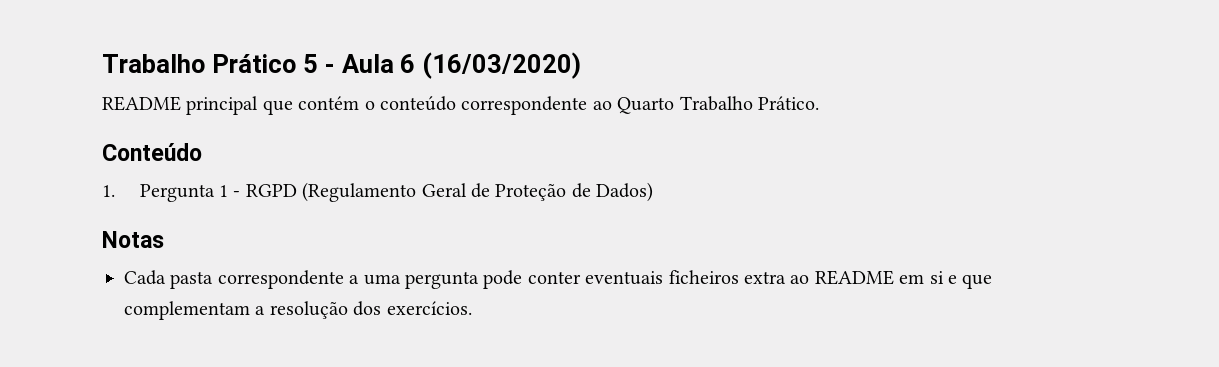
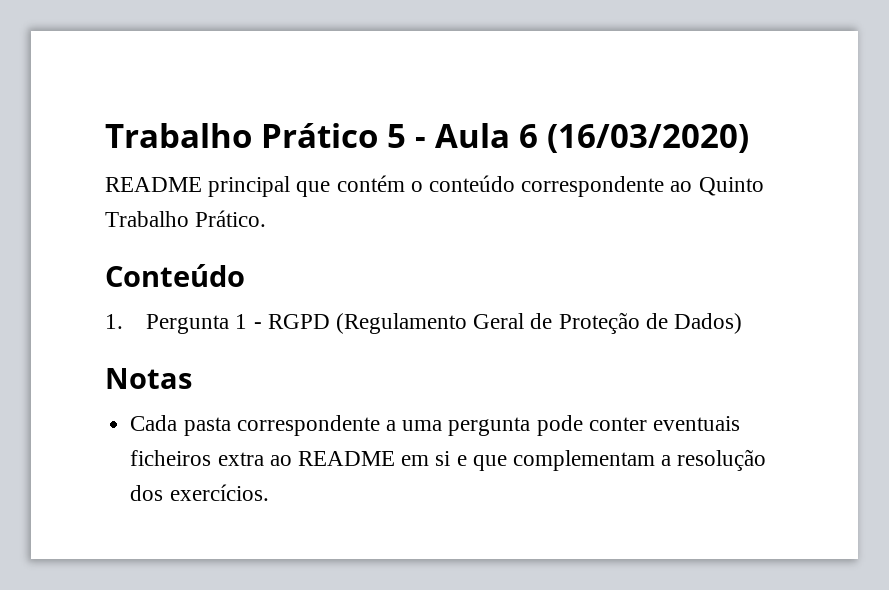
[617,97,675,114] Quarto -> [698,177,764,196] Quinto

